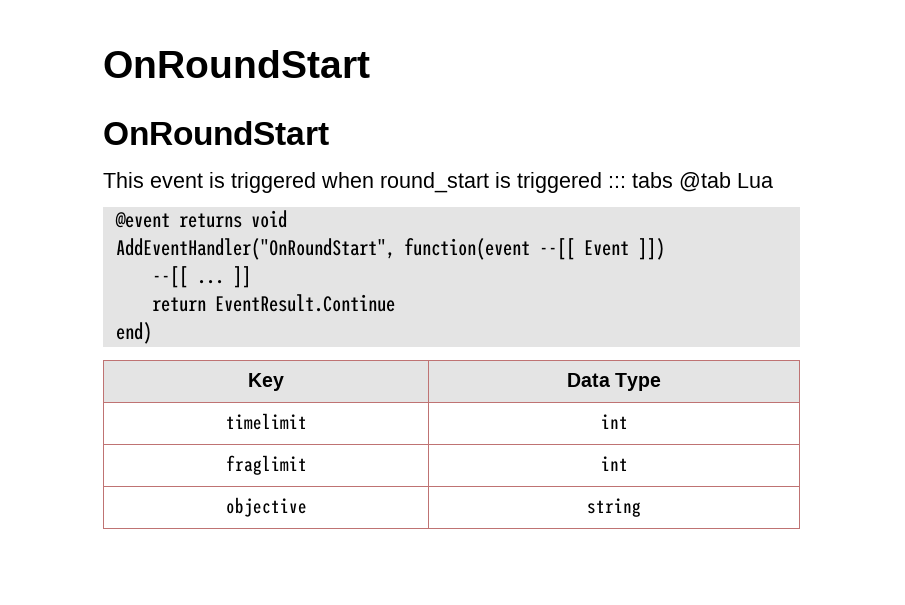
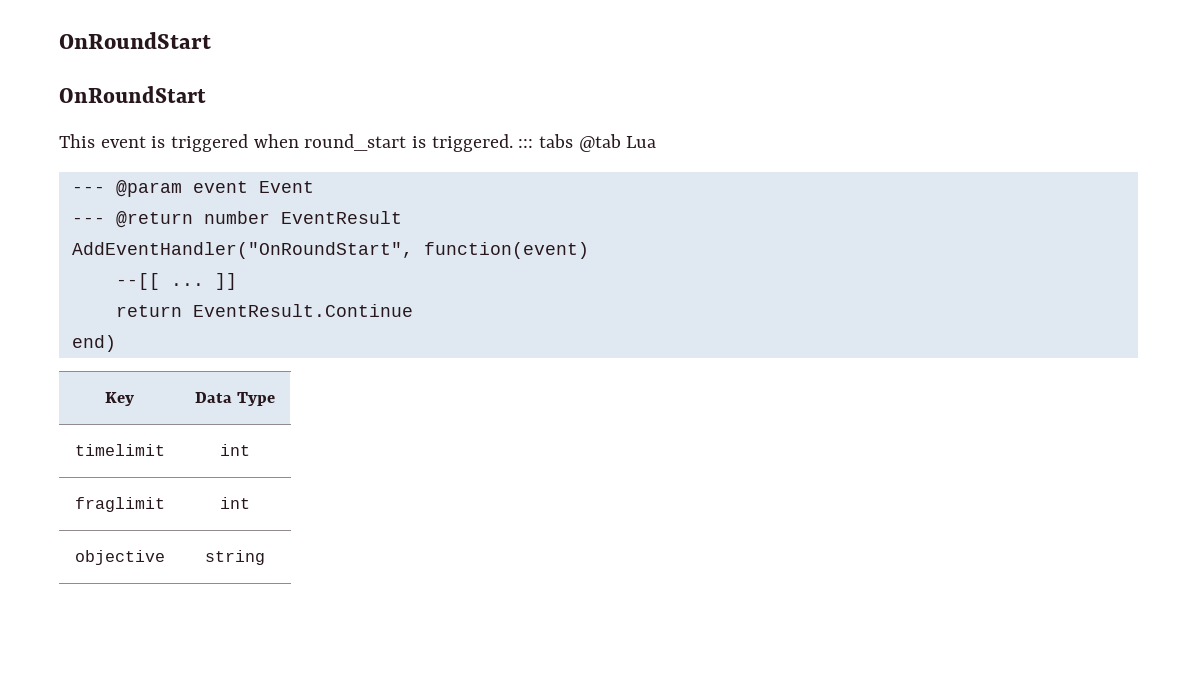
[517,172,602,193] triggered -> [431,134,513,152] triggered.
[114,210,287,228] [115,238,665,260] @event returns void // AddEventHandler("OnRoundStart", function(event --[[ Event ]]) -> [71,180,314,197] [71,211,402,228] [71,242,589,259] --- @param event Event // --- @return number EventResult // AddEventHandler("OnRoundStart", function(event)

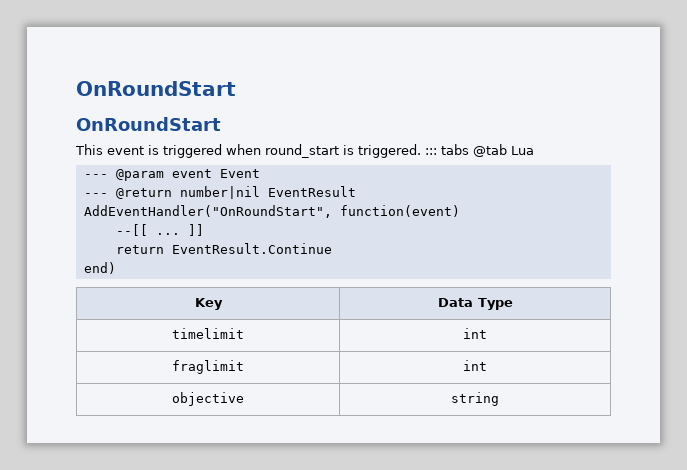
[203,211,270,224] number -> [179,186,260,199] number|nil

